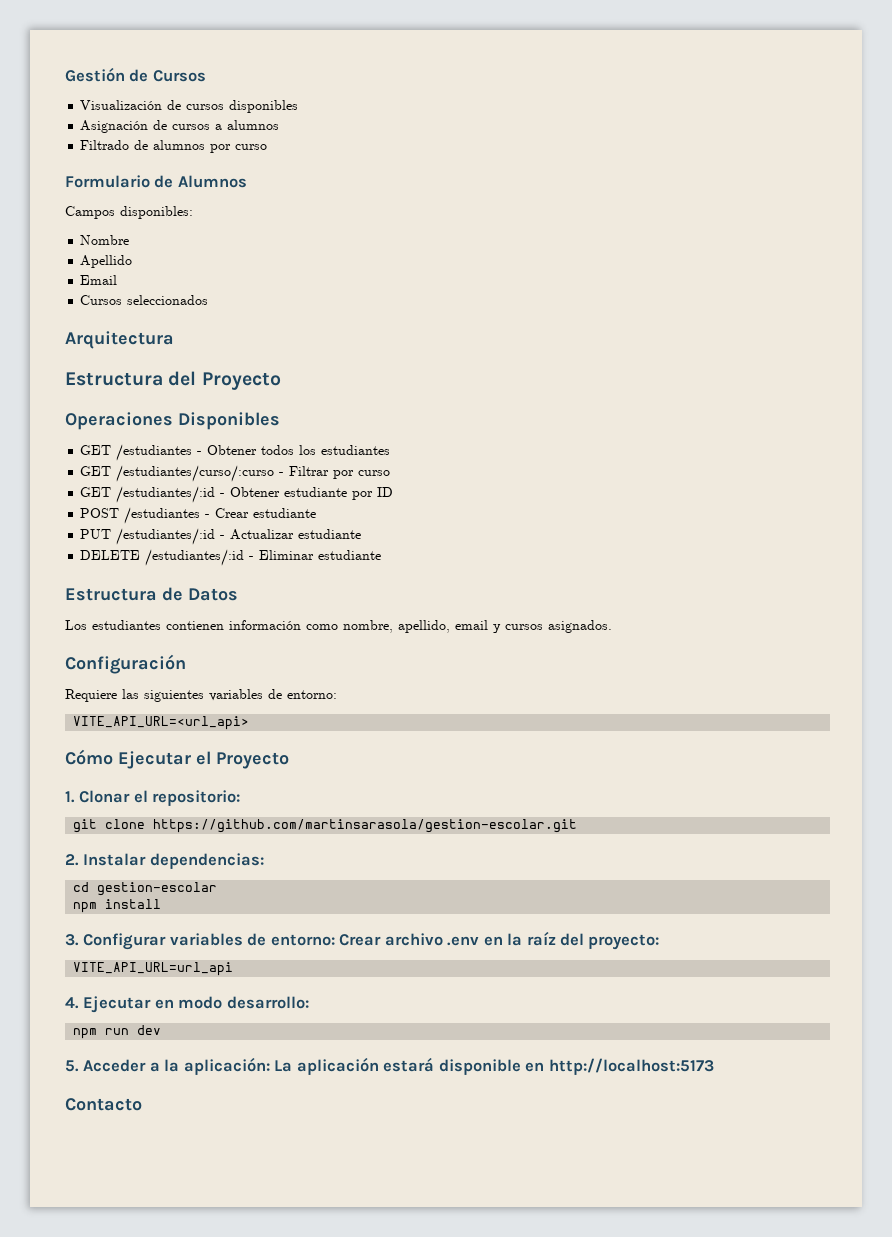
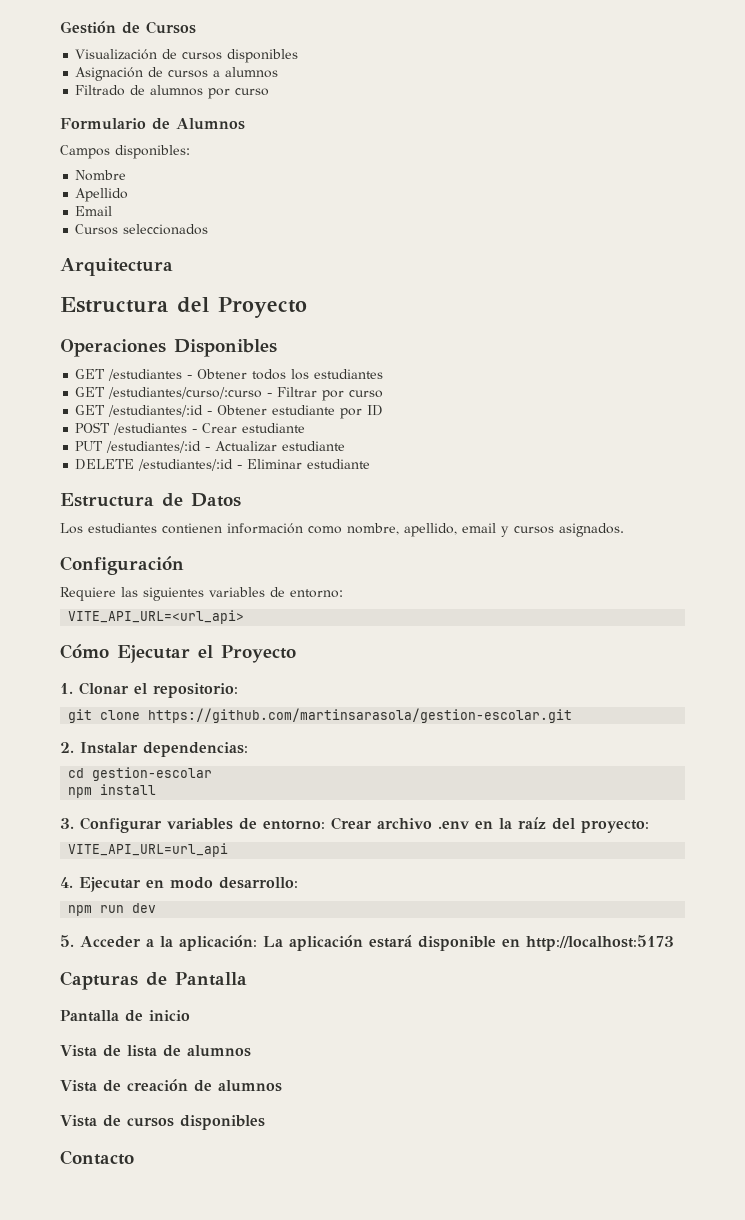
(714, 1066) none -> [60,971,247,990] [60,1010,190,1022] [60,1045,251,1057] [60,1079,282,1092] [60,1115,265,1130] // Capturas de Pantalla // Pantalla de inicio // Vista de lista de alumnos // Vista de creación de alumnos // Vista de cursos disponibles

